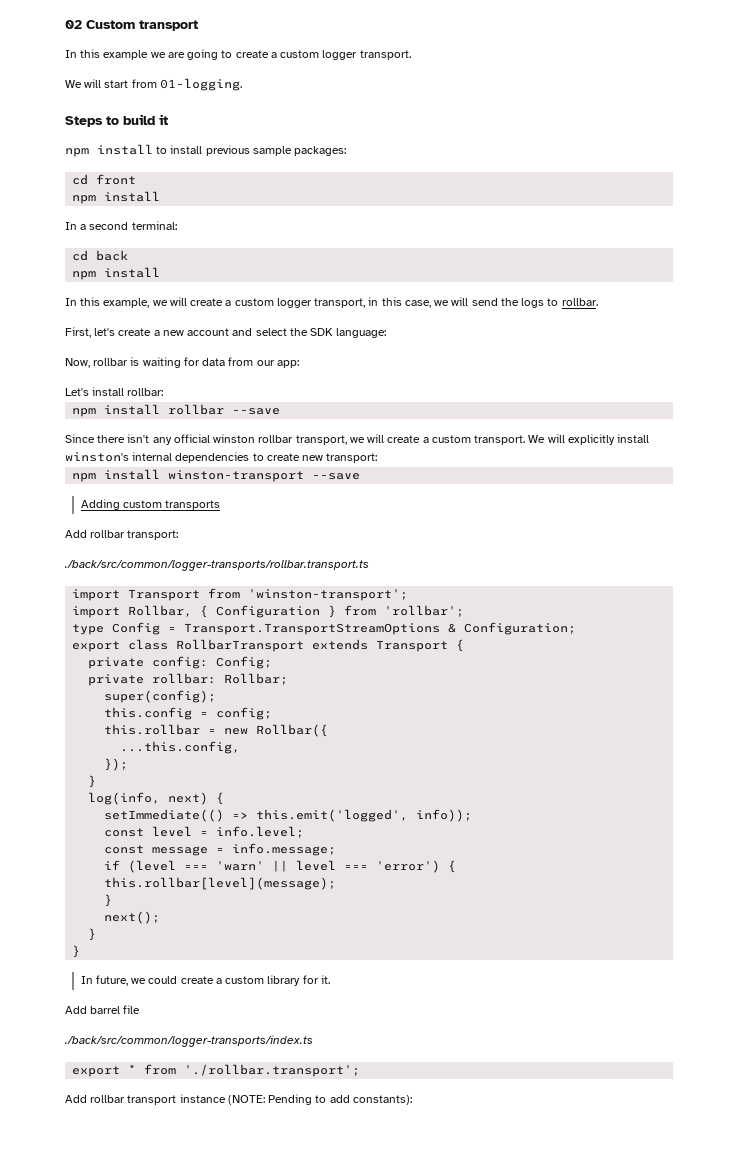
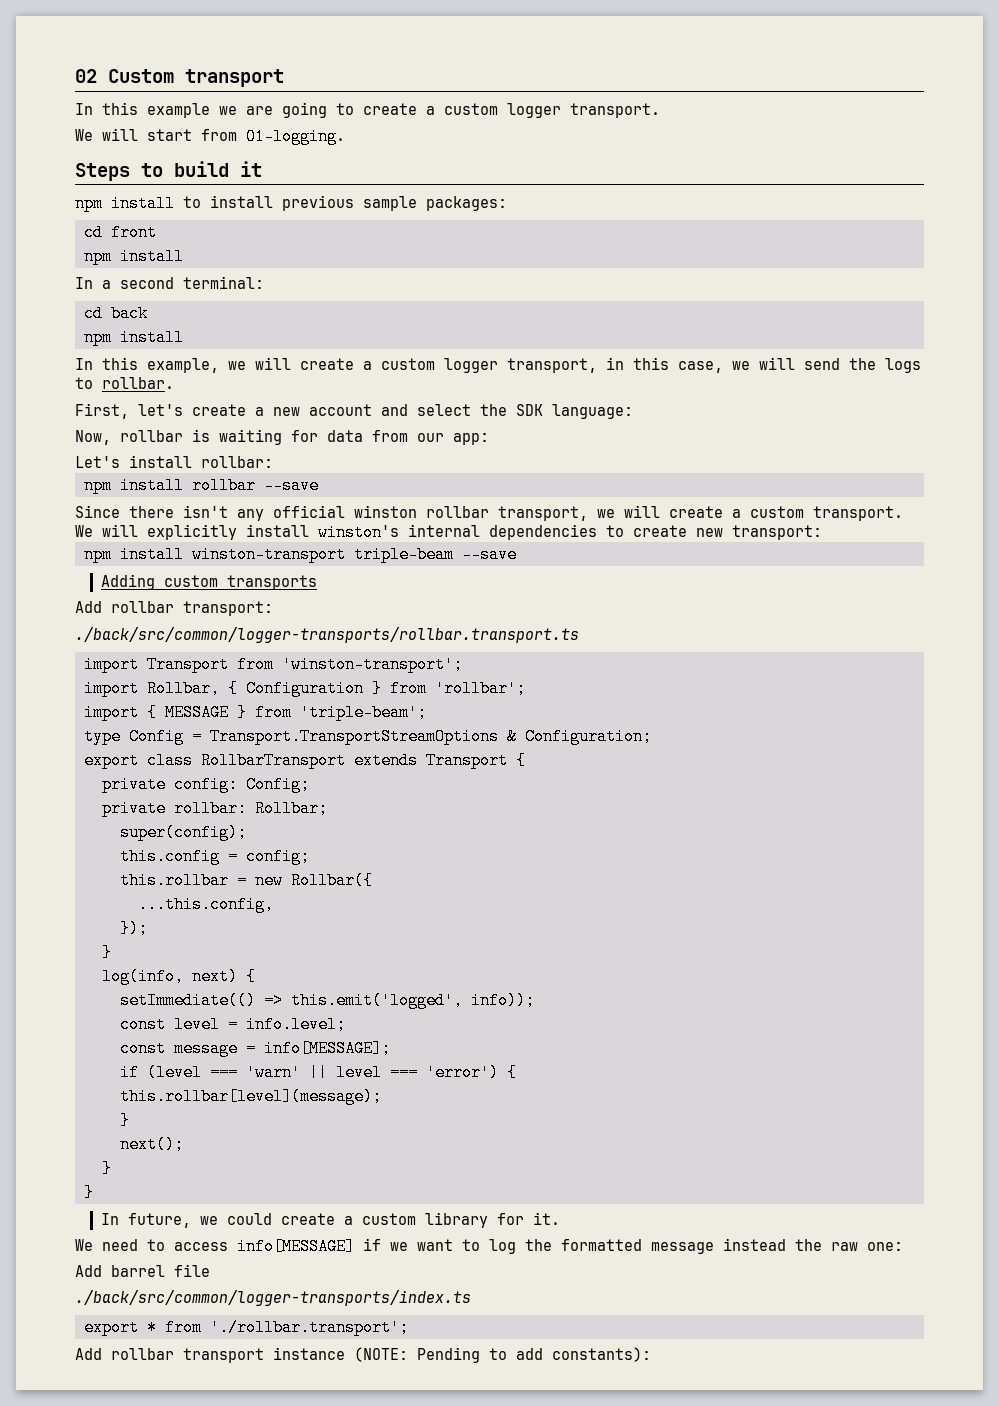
(305, 476) none -> [353,546,454,563] triple-beam
(465, 611) none -> [83,704,427,721] // import { MESSAGE } from 'triple-beam';
[232,843,337,856] info.message; -> [263,1040,391,1057] info[MESSAGE];
(330, 979) none -> [75,1238,903,1255] // We need to access info[MESSAGE] if we want to log the formatted message instead the raw one:

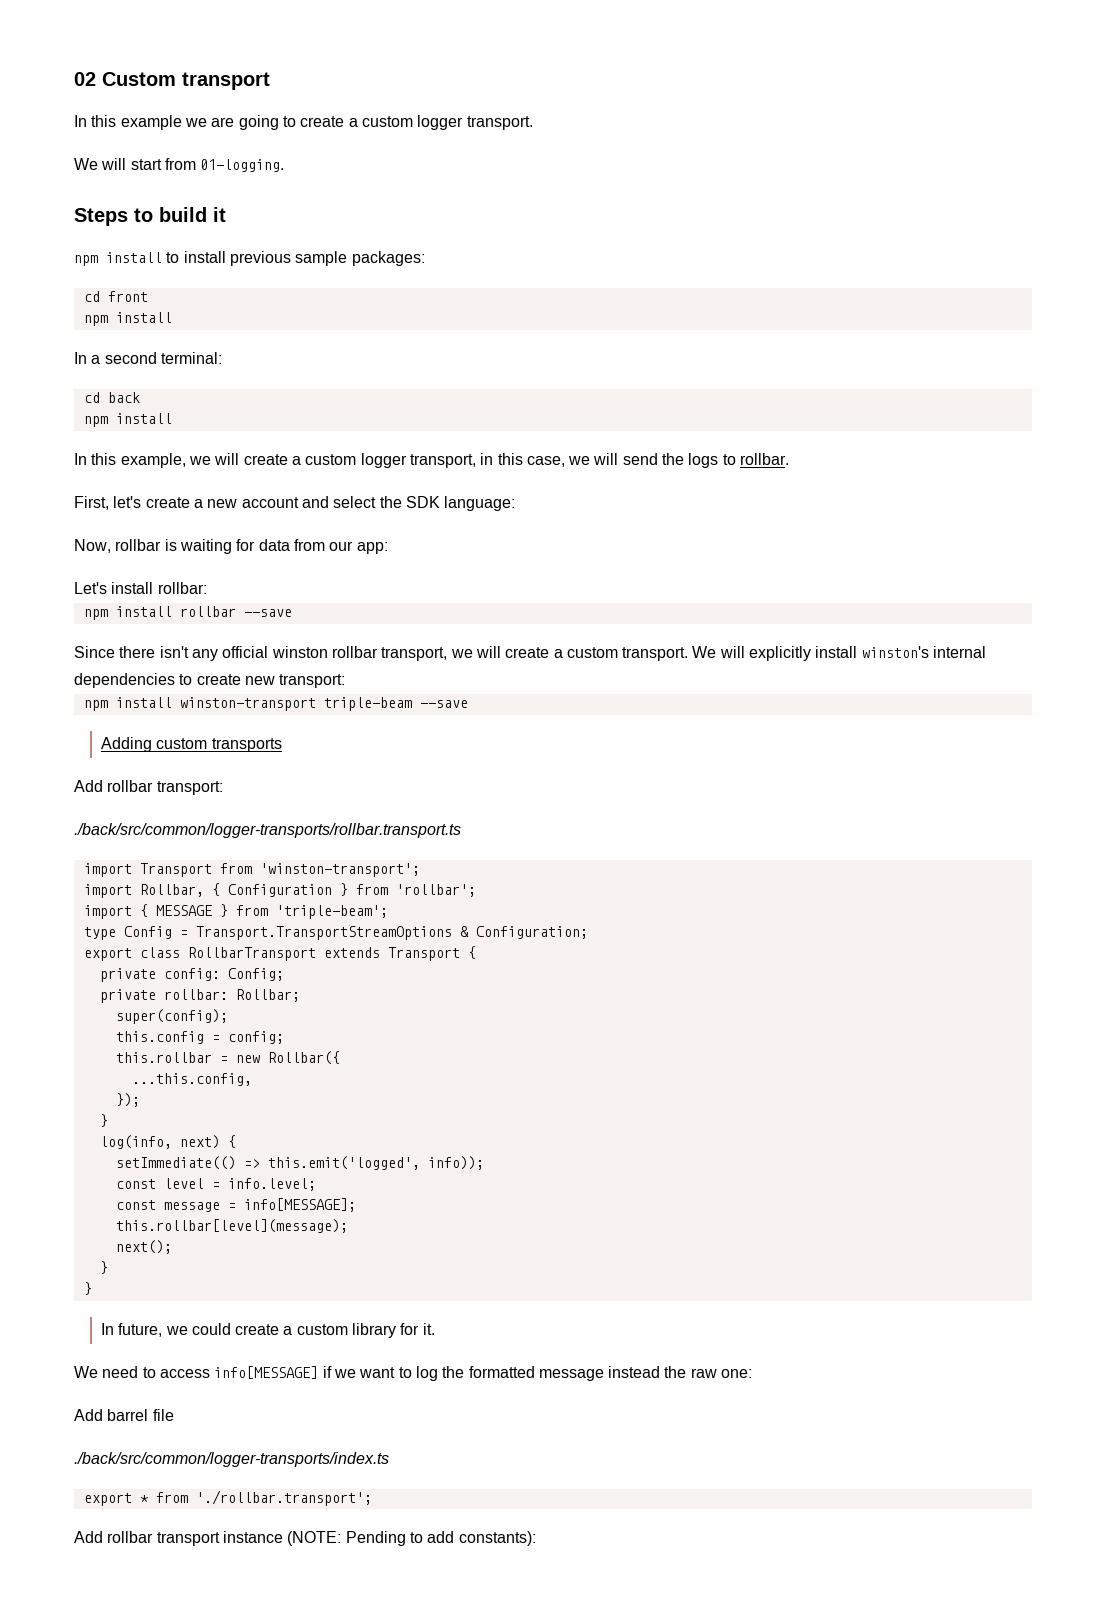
[119,1064,517,1081] // if (level === 'warn' || level === 'error') { -> (356, 1205) none
[119,1112,130,1129] // } -> (348, 1226) none

